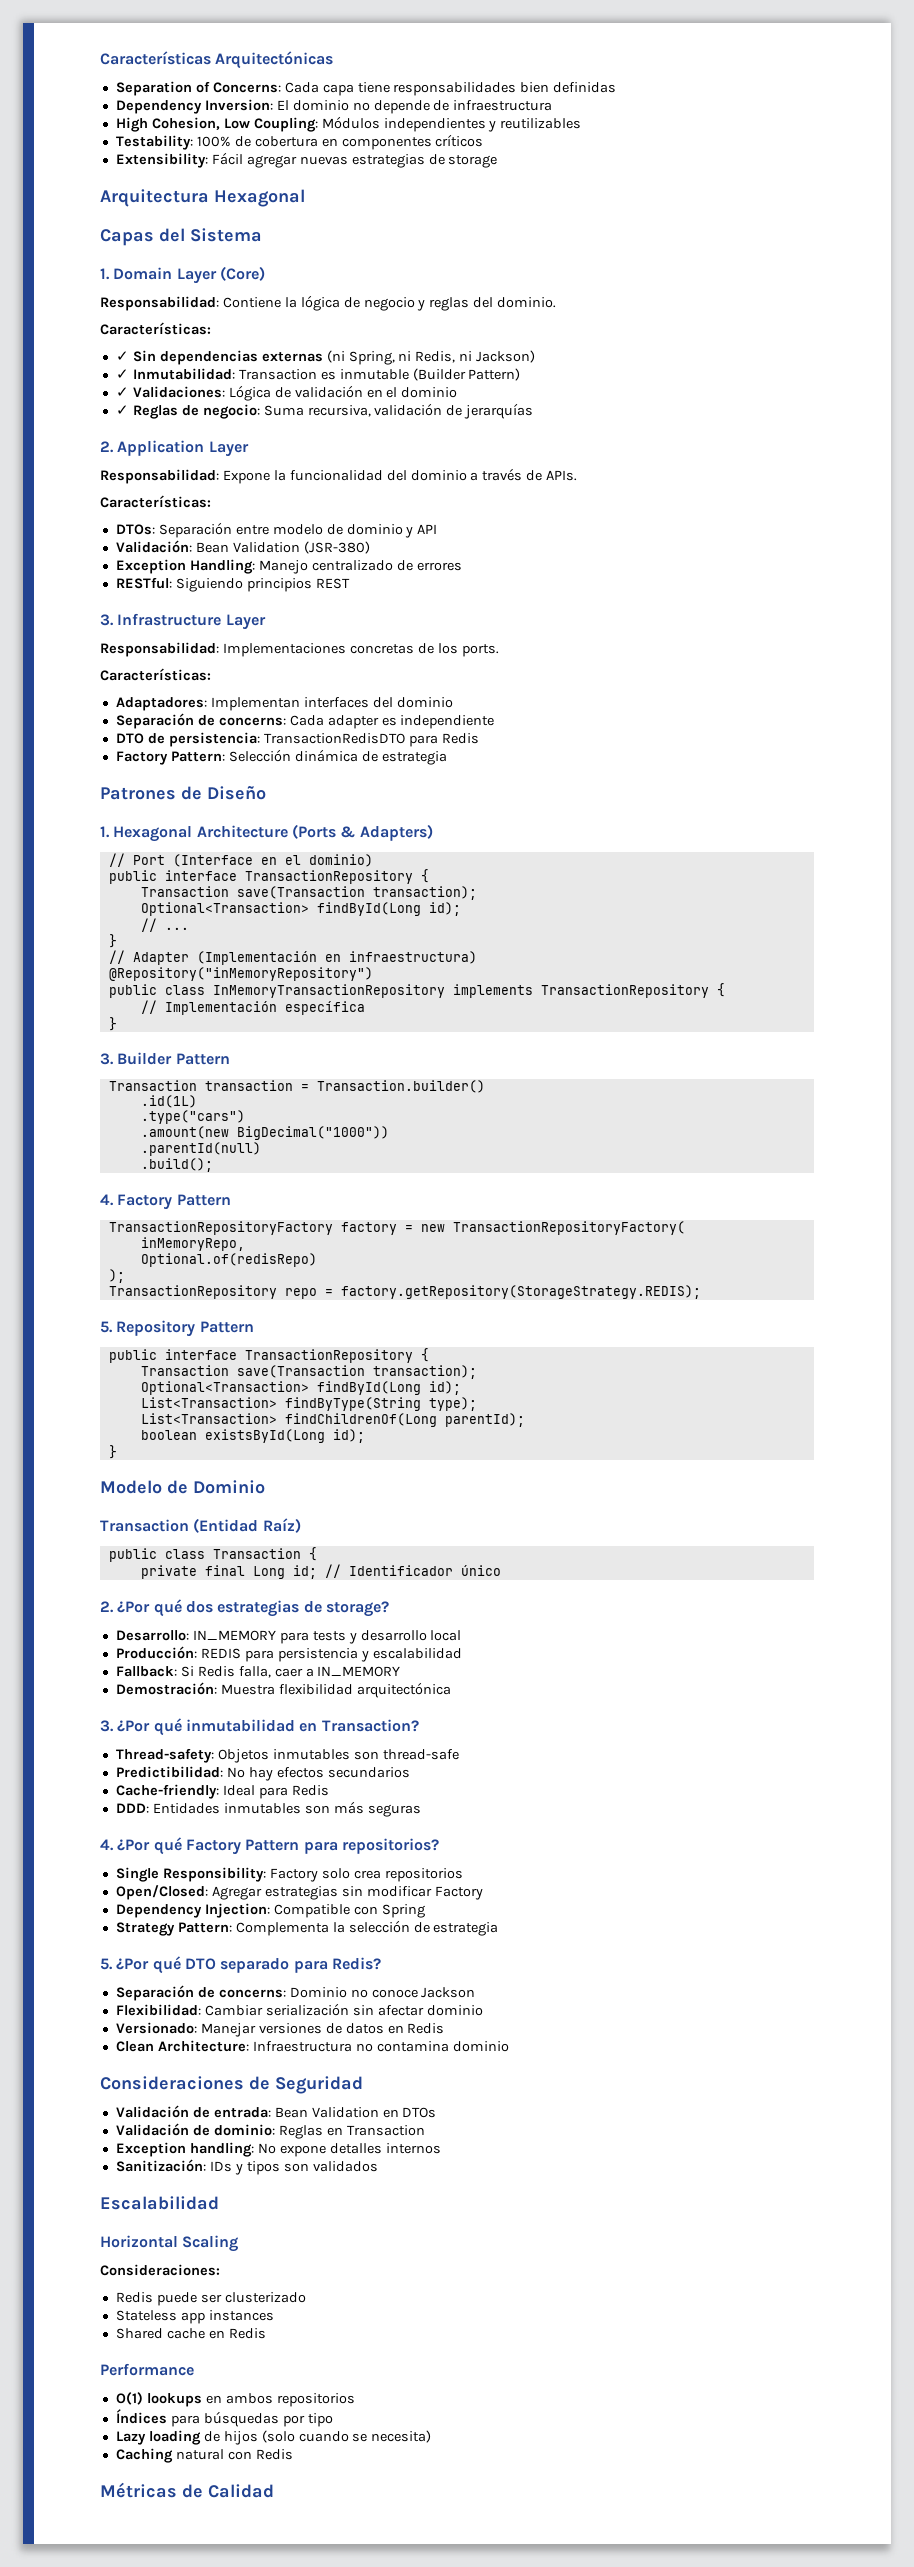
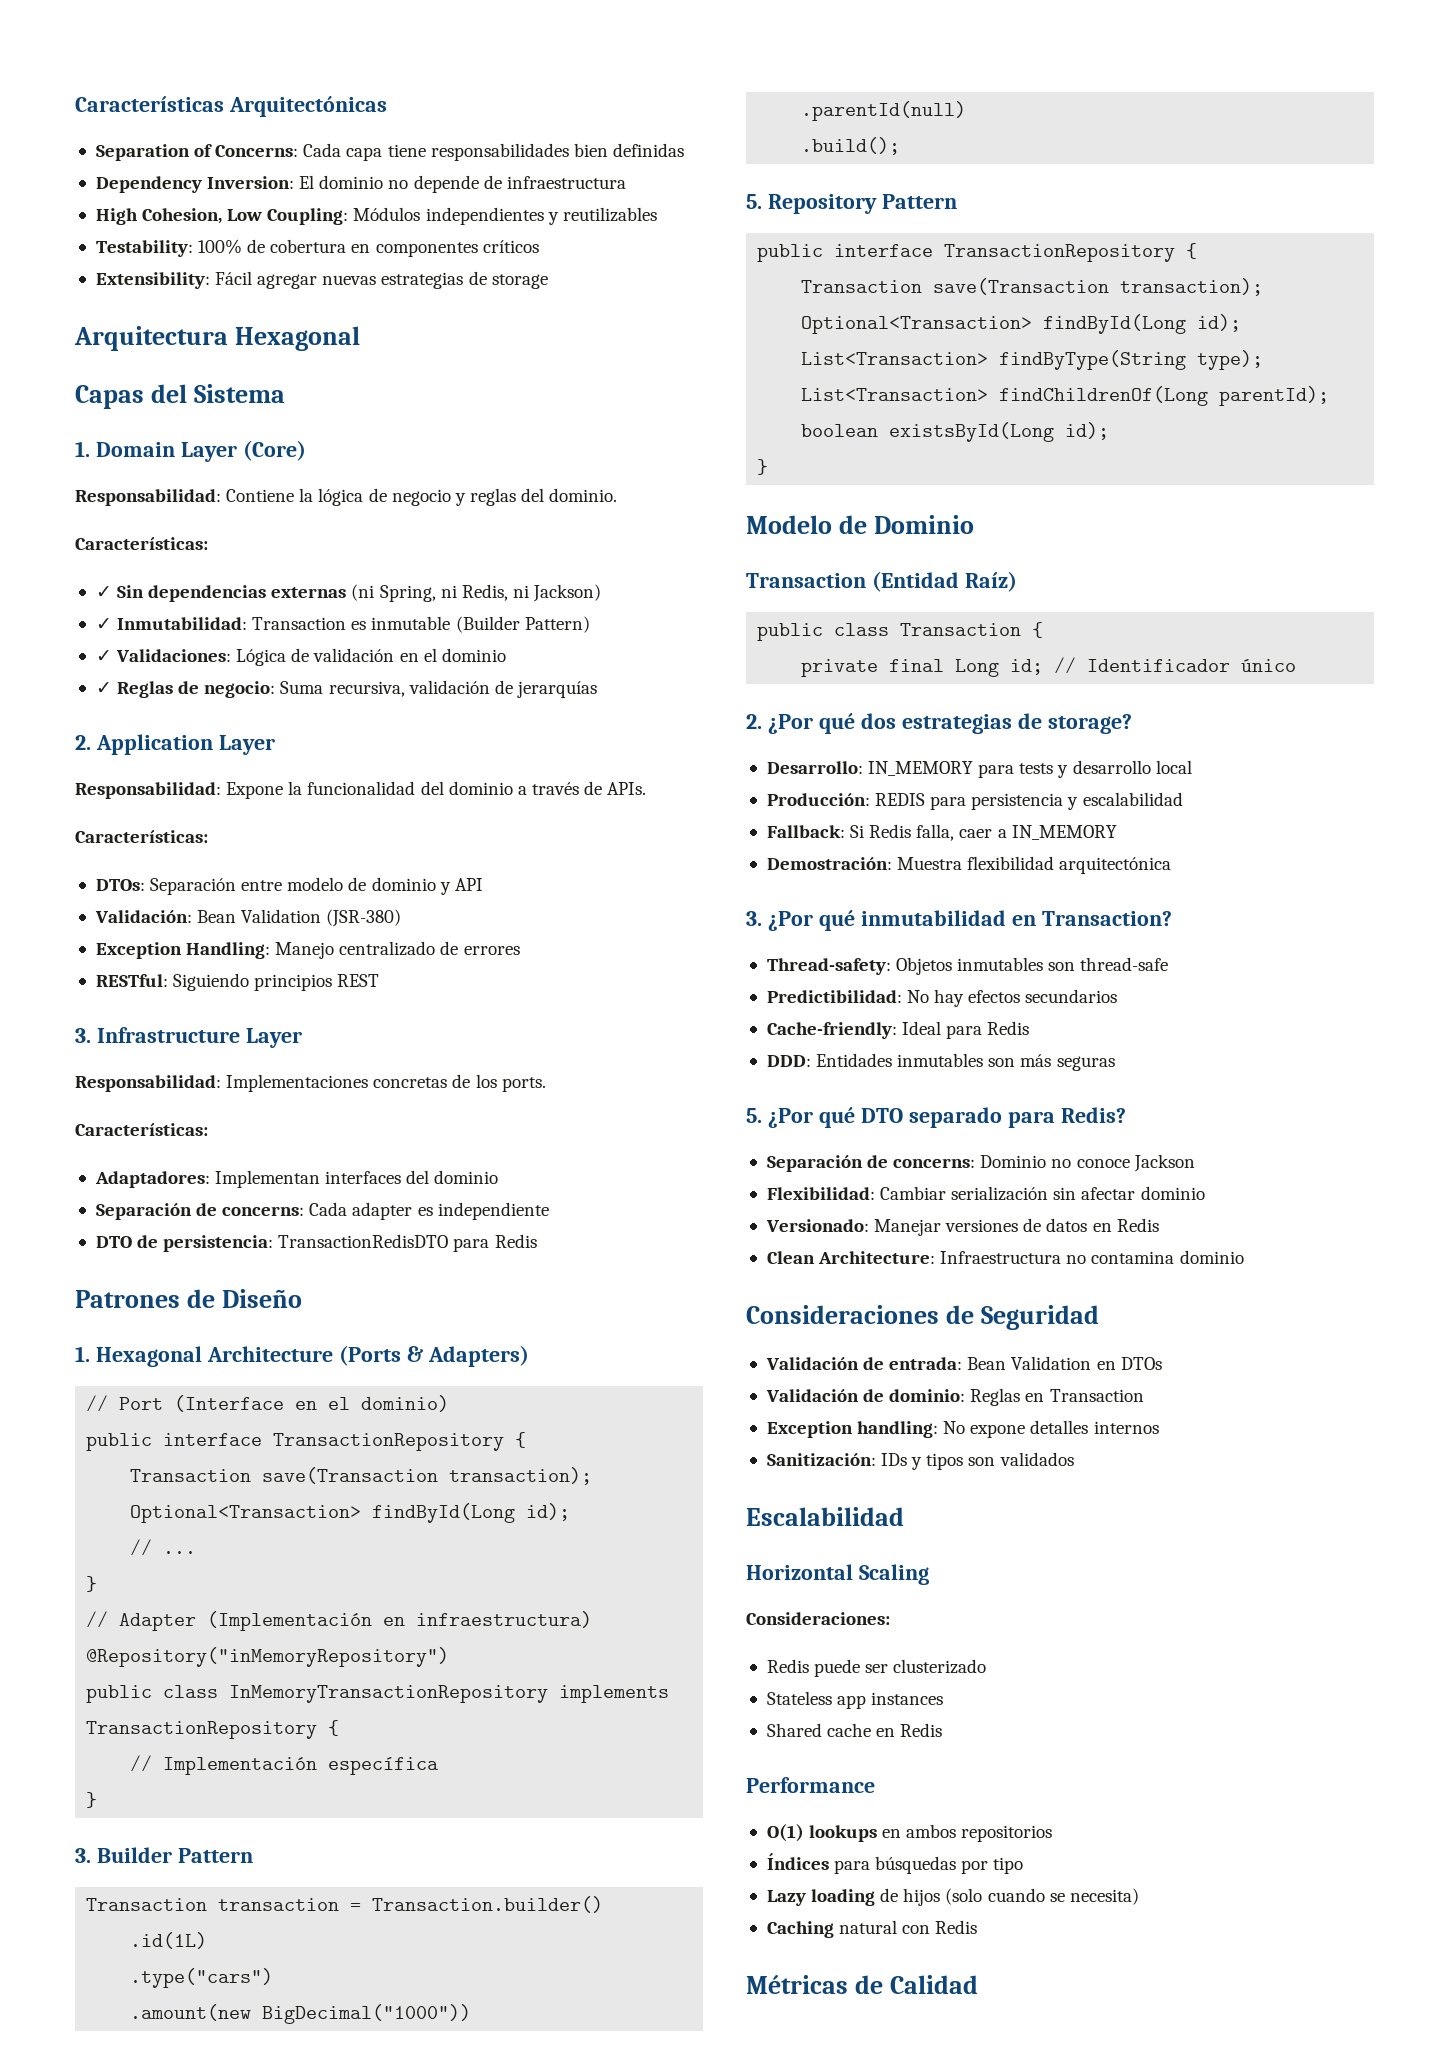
[115,749,447,765] // Factory Pattern: Selección dinámica de estrategia -> (537, 1241) none
[100,1194,231,1210] [108,1221,685,1235] [140,1237,245,1251] [140,1253,317,1267] [108,1269,125,1283] [108,1285,701,1299] // 4. Factory Pattern // TransactionRepositoryFactory factory = new TransactionRepositoryFactory( // inMemoryRepo, // Optional.of(redisRepo) // ); // TransactionRepository repo = factory.getRepository(StorageStrategy.REDIS); -> (901, 146) none
[100,1837,439,1855] [115,1867,463,1882] [115,1885,483,1900] [115,1903,425,1918] [115,1920,499,1936] // 4. ¿Por qué Factory Pattern para repositorios? // Single Responsibility: Factory solo crea repositorios // Open/Closed: Agregar estrategias sin modificar Factory // Dependency Injection: Compatible con Spring // Strategy Pattern: Complementa la selección de estrategia -> (1115, 1063) none

